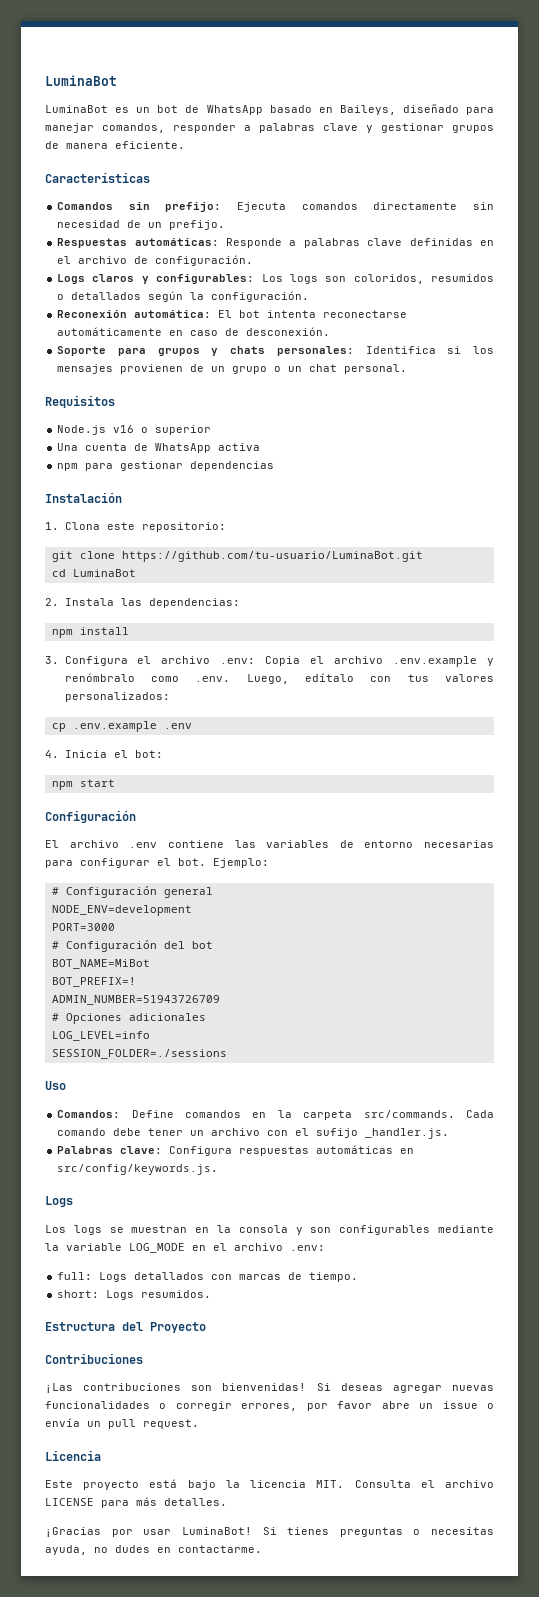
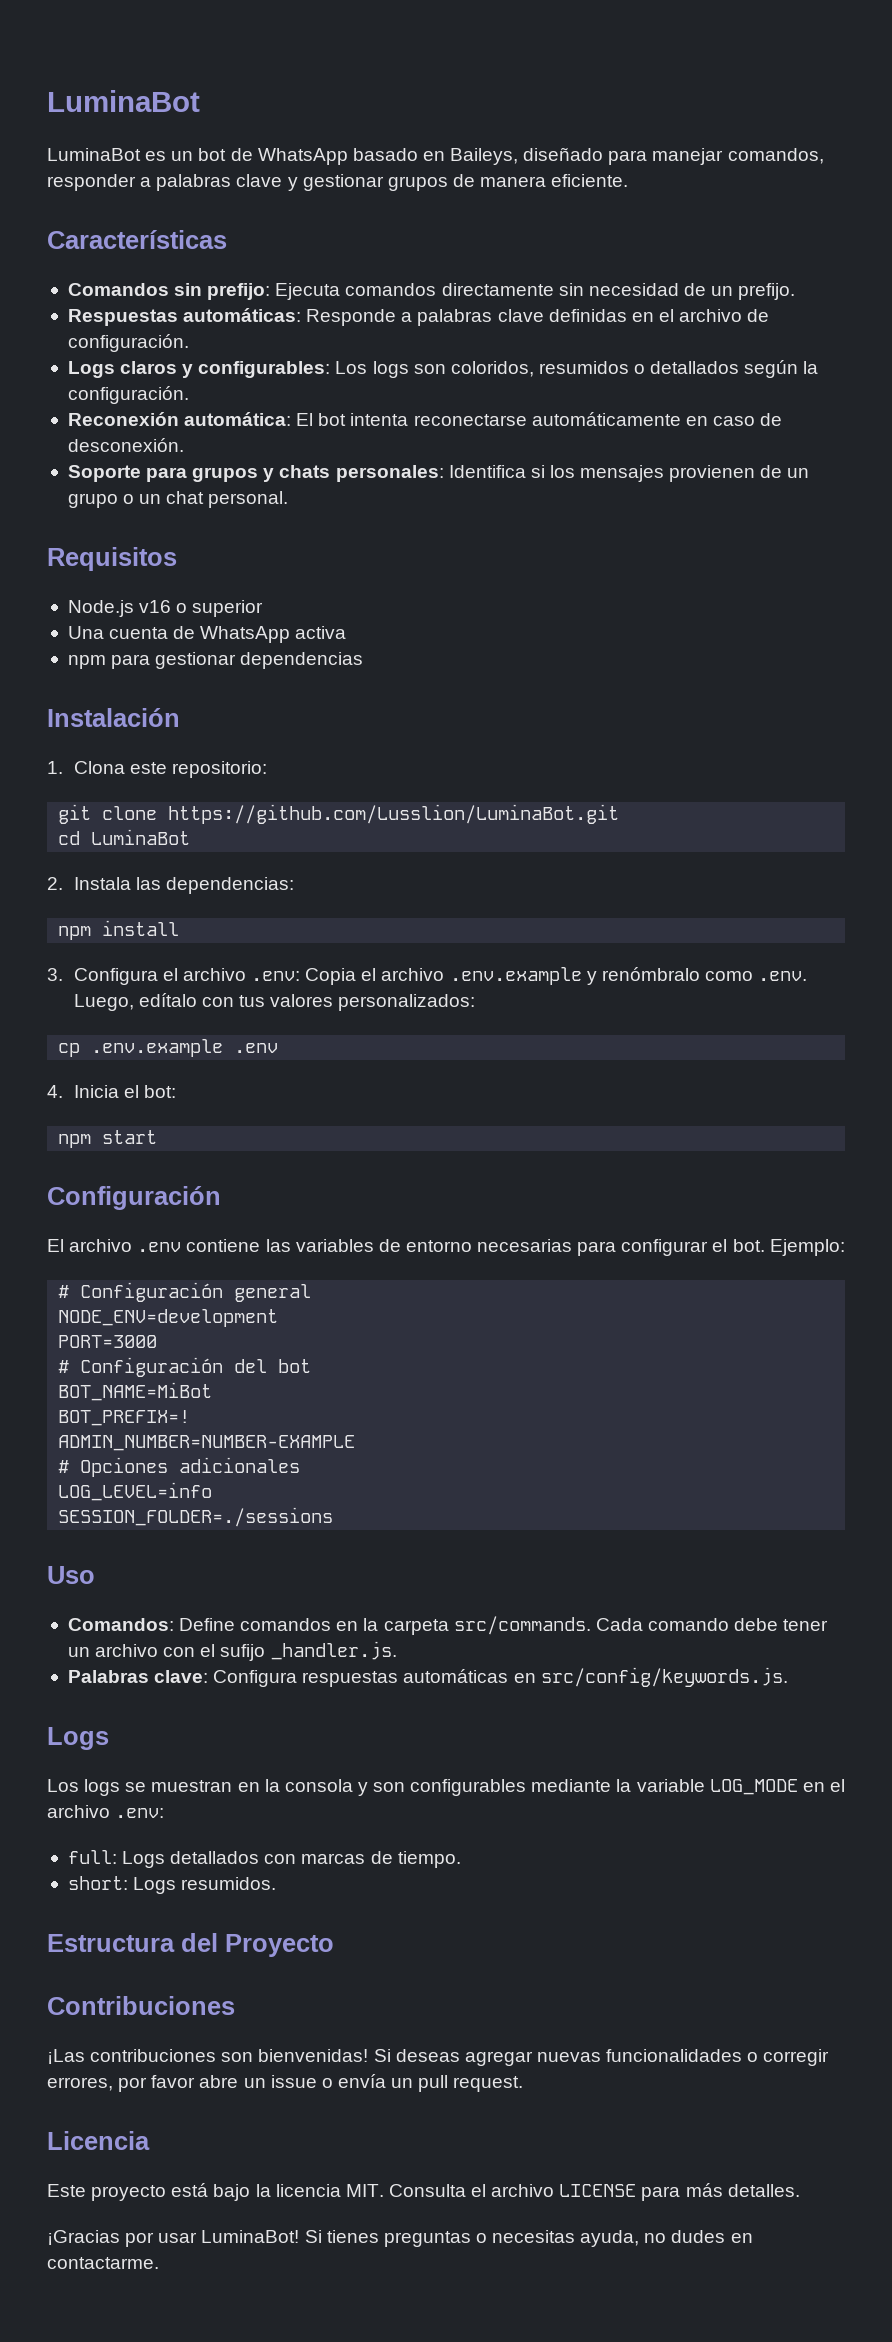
[121,551,423,562] https://github.com/tu-usuario/LuminaBot.git -> [168,804,620,824] https://github.com/Lusslion/LuminaBot.git
[51,995,220,1005] ADMIN_NUMBER=51943726709 -> [58,1435,356,1451] ADMIN_NUMBER=NUMBER-EXAMPLE

